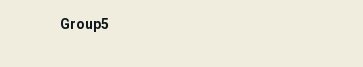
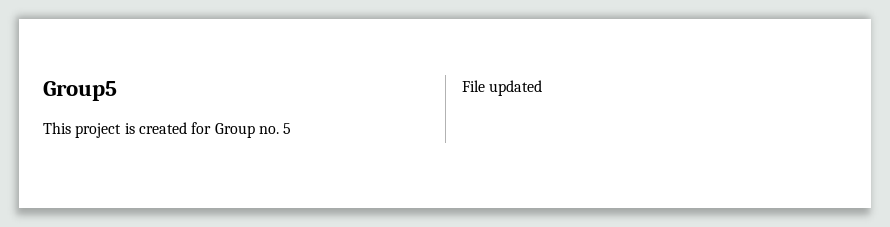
(109, 25) none -> [43,122,292,138] [462,80,543,96] // This project is created for Group no. 5 // File updated

